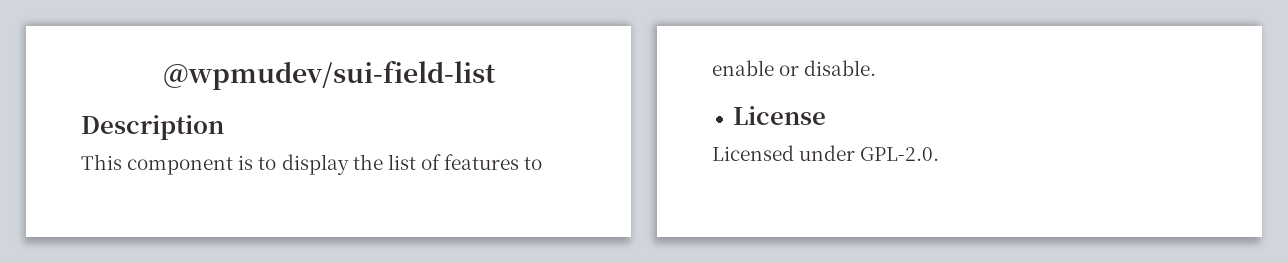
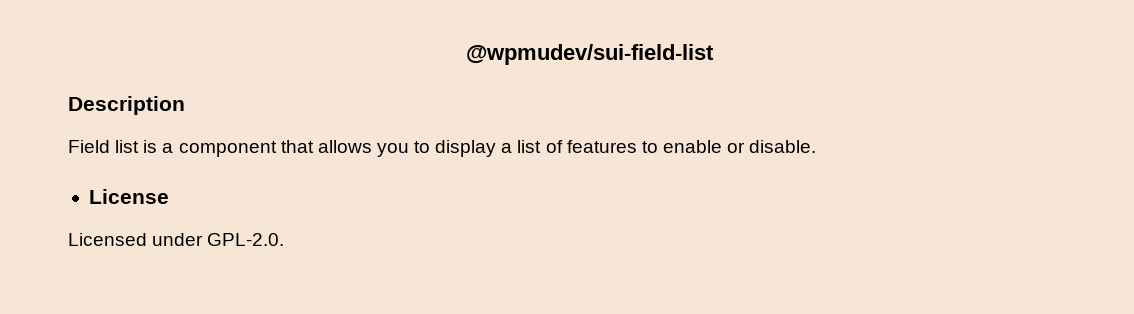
[81,154,254,175] This component is -> [68,140,409,157] Field list is a component that allows you
[352,154,383,170] the -> [501,143,513,153] a

